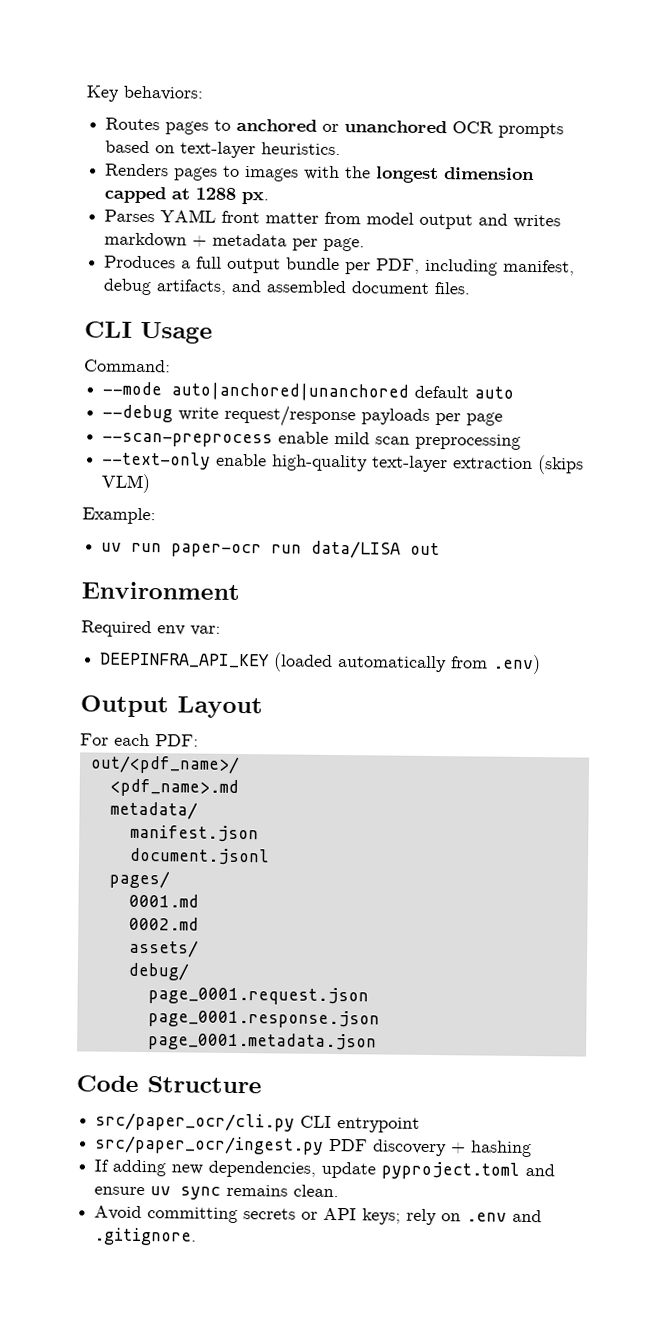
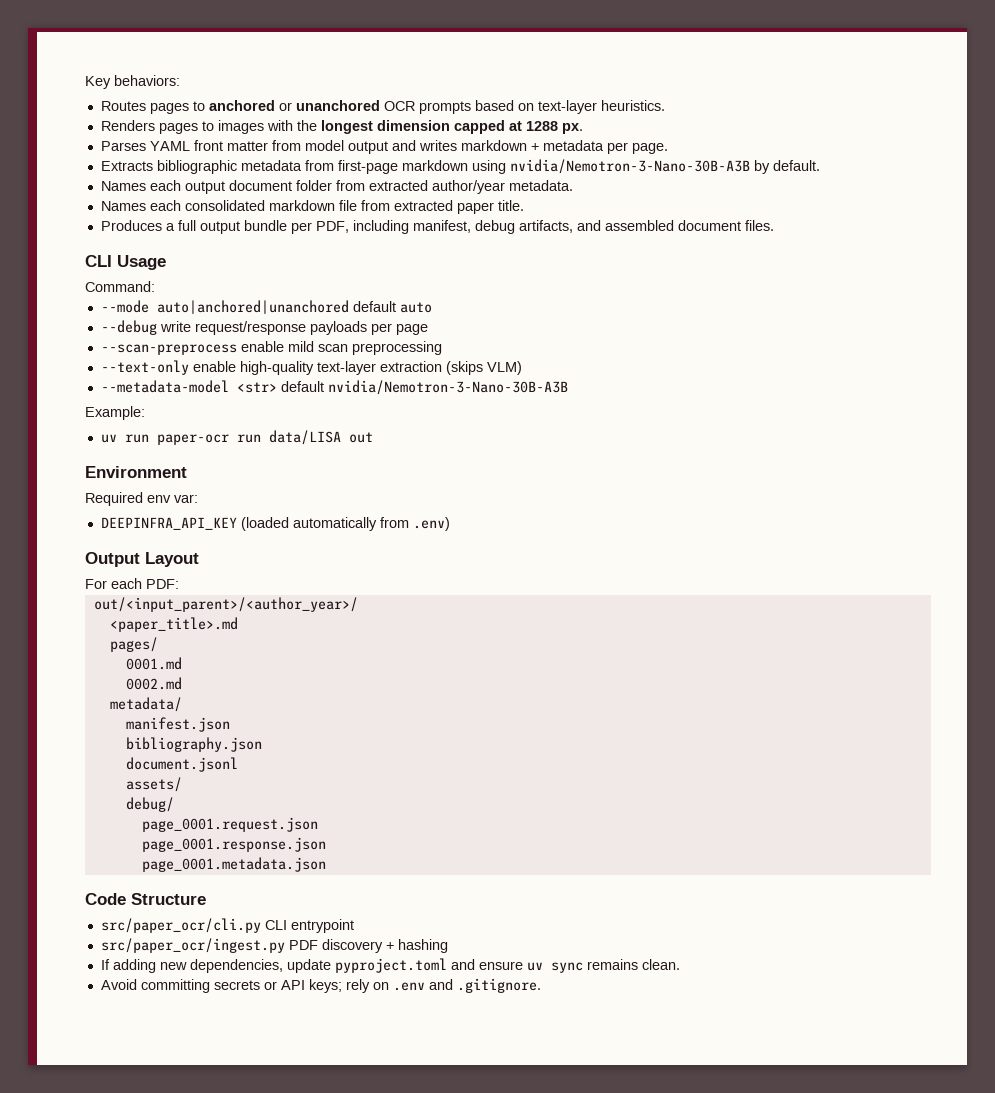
(366, 244) none -> [100,159,820,174] [100,180,573,194] [100,200,524,214] // Extracts bibliographic metadata from first-page markdown using nvidia/Nemotron-3-Nano-30B-A3B by default. // Names each output document folder from extracted author/year metadata. // Names each consolidated markdown file from extracted paper title.
(151, 483) none -> [100,380,568,395] // --metadata-model <str> default nvidia/Nemotron-3-Nano-30B-A3B
[89,755,240,775] [109,778,239,798] [109,801,198,820] [129,824,259,843] [128,847,270,866] out/<pdf_name>/ // <pdf_name>.md // metadata/ // manifest.json // document.jsonl -> [93,597,358,612] [109,617,238,632] out/<input_parent>/<author_year>/ // <paper_title>.md
(199, 923) none -> [109,697,182,712] [125,717,230,732] [125,737,262,752] [125,757,238,772] // metadata/ // manifest.json // bibliography.json // document.jsonl

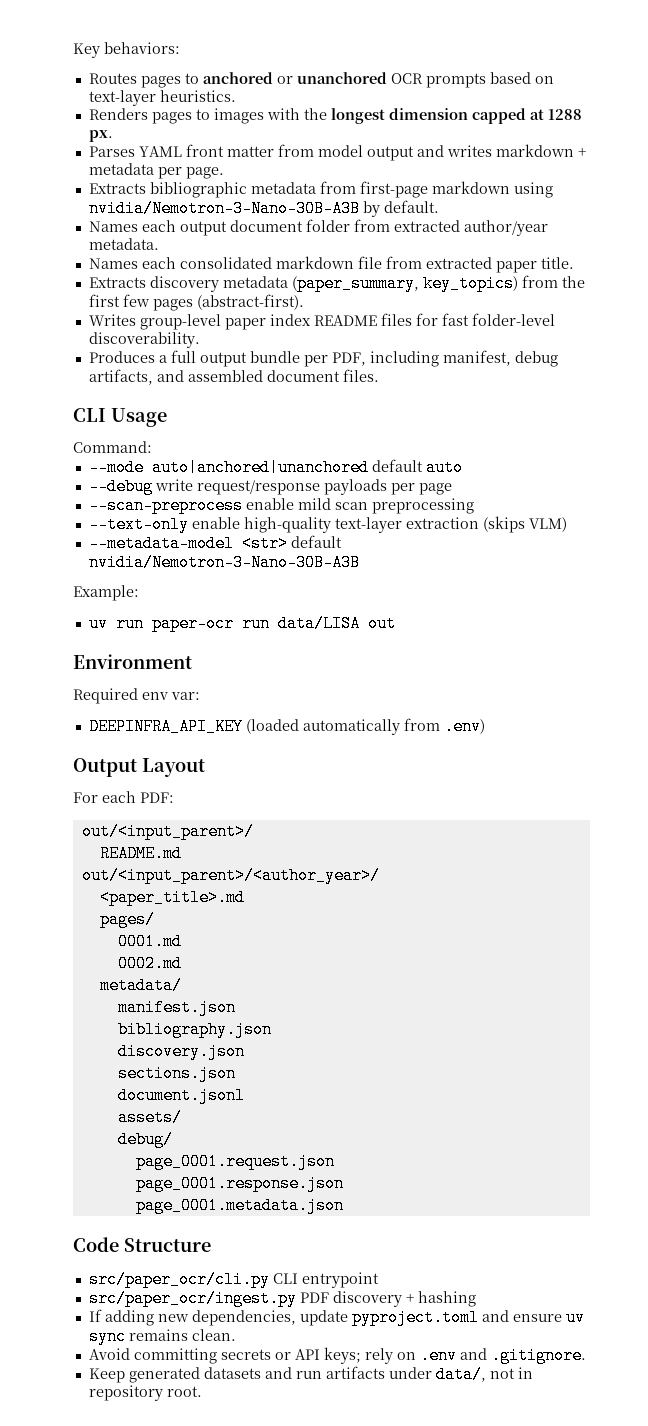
(524, 205) none -> [88,275,585,292] [88,294,304,311] [88,313,555,330] [88,332,200,348] // Extracts discovery metadata (paper_summary, key_topics) from the first few pages (abstract-first). // Writes group-level paper index README files for fast folder-level discoverability.
(179, 584) none -> [81,823,254,840] [99,845,182,862] // out/<input_parent>/ // README.md
(262, 744) none -> [117,1043,245,1060] [117,1065,236,1082] // discovery.json // sections.json
(541, 985) none -> [88,1366,533,1383] [88,1385,202,1401] // Keep generated datasets and run artifacts under data/, not in repository root.

